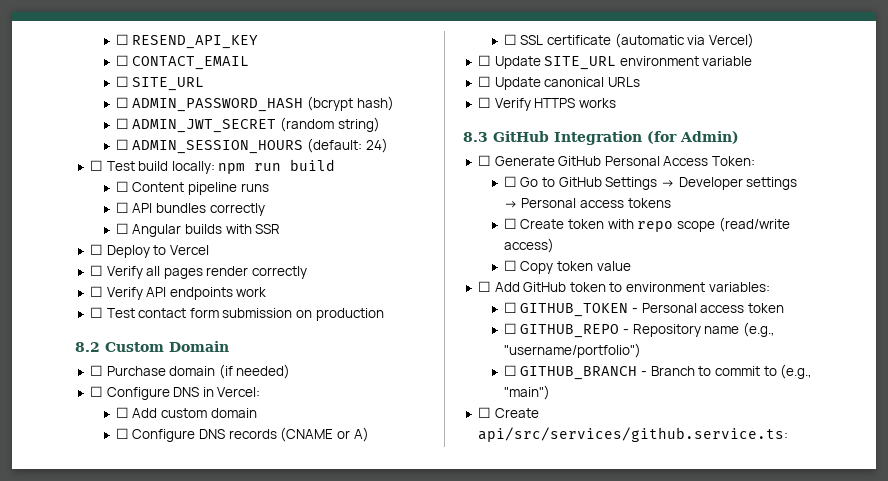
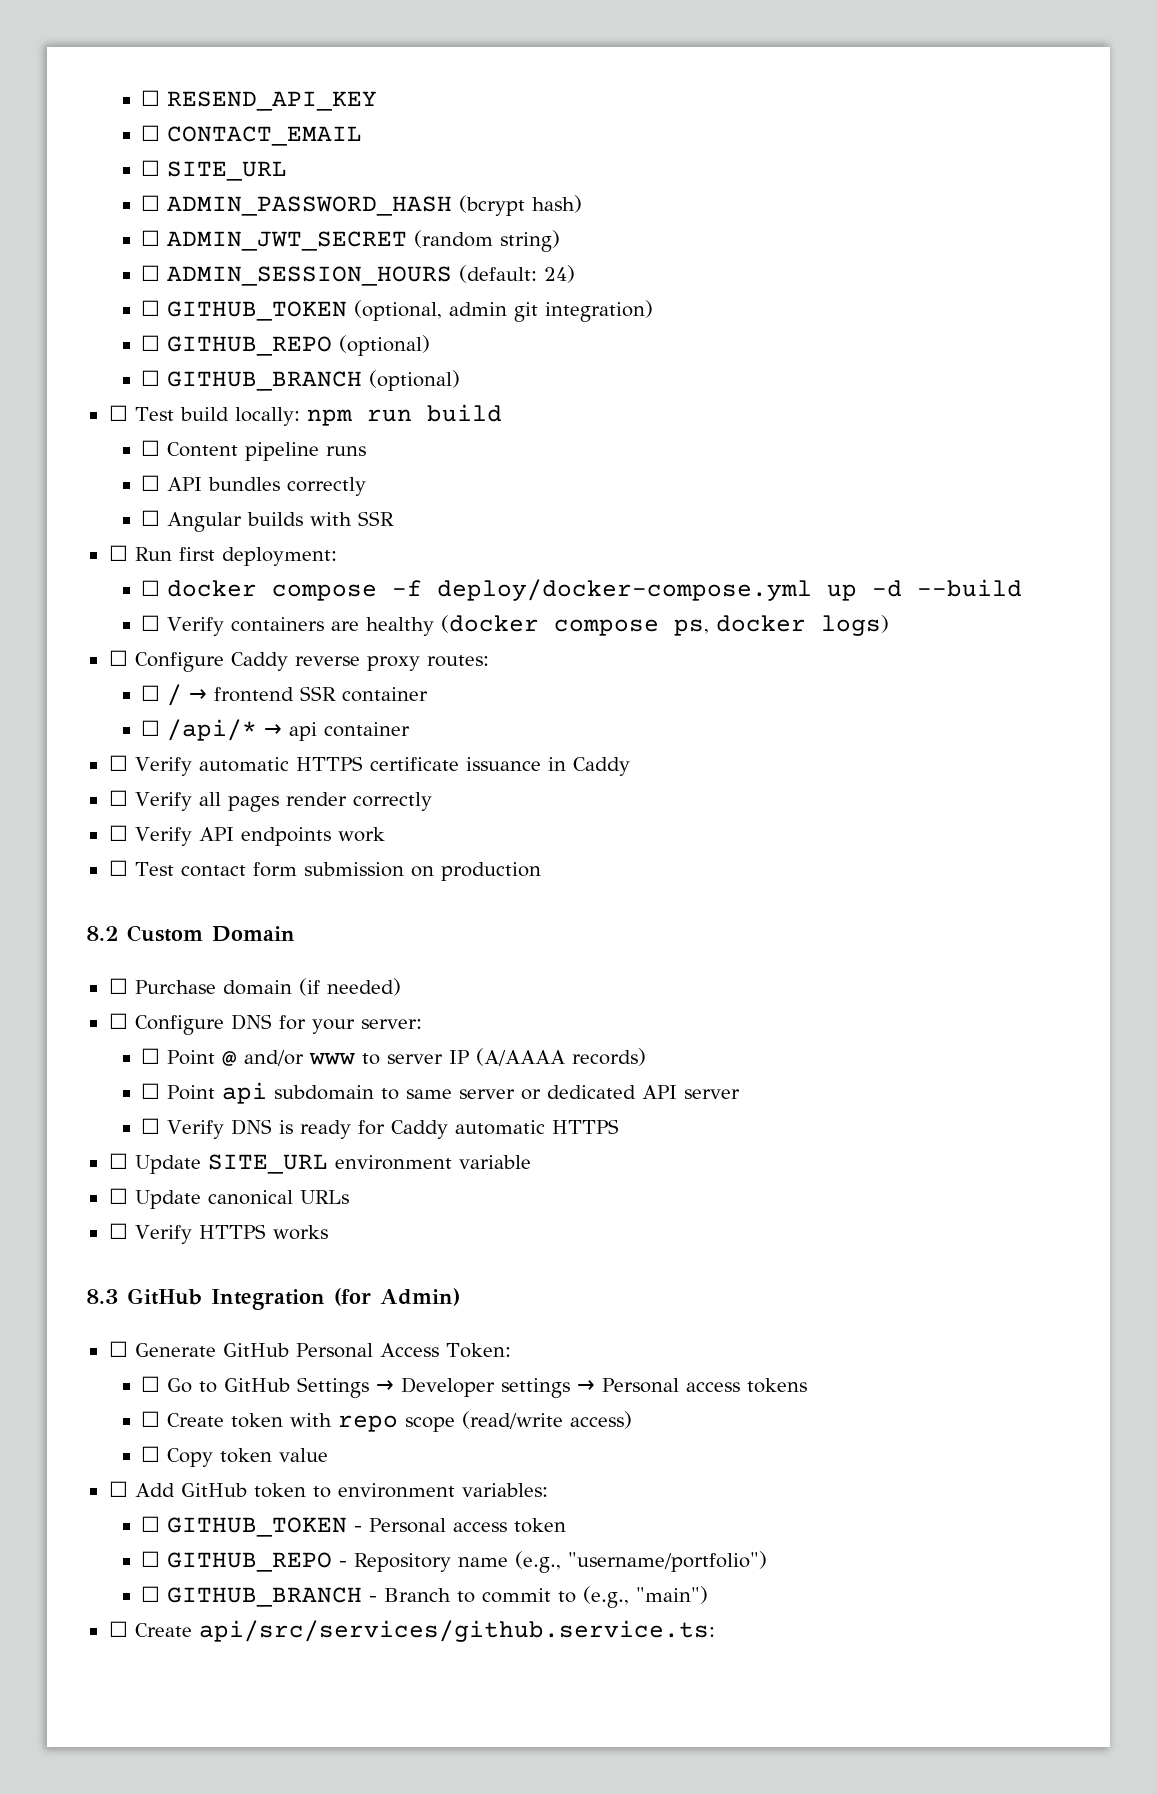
(388, 145) none -> [141,300,654,322] [141,335,431,356] [141,370,461,391] // ☐ GITHUB_TOKEN (optional, admin git integration) // ☐ GITHUB_REPO (optional) // ☐ GITHUB_BRANCH (optional)
[106,245,209,258] Deploy to Vercel -> [134,547,337,566] [141,579,1023,601] [141,615,890,636] [108,650,489,672] [141,684,429,706] [141,719,411,741] [108,755,630,776] Run first deployment: // ☐ docker compose -f deploy/docker-compose.yml up -d --build // ☐ Verify containers are healthy (docker compose ps, docker logs) // ☐ Configure Caddy reverse proxy routes: // ☐ / → frontend SSR container // ☐ /api/* → api container // ☐ Verify automatic HTTPS certificate issuance in Caddy
[202,387,261,397] [115,407,257,418] [115,427,369,442] [503,33,754,48] in Vercel: // ☐ Add custom domain // ☐ Configure DNS records (CNAME or A) // ☐ SSL certificate (automatic via Vercel) -> [278,1015,422,1034] [141,1048,647,1066] [141,1082,741,1104] [141,1118,620,1139] for your server: // ☐ Point @ and/or www to server IP (A/AAAA records) // ☐ Point api subdomain to same server or dedicated API server // ☐ Verify DNS is ready for Caddy automatic HTTPS

